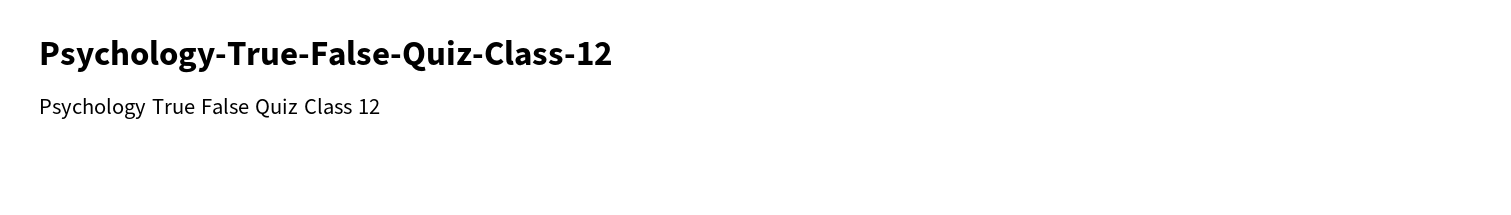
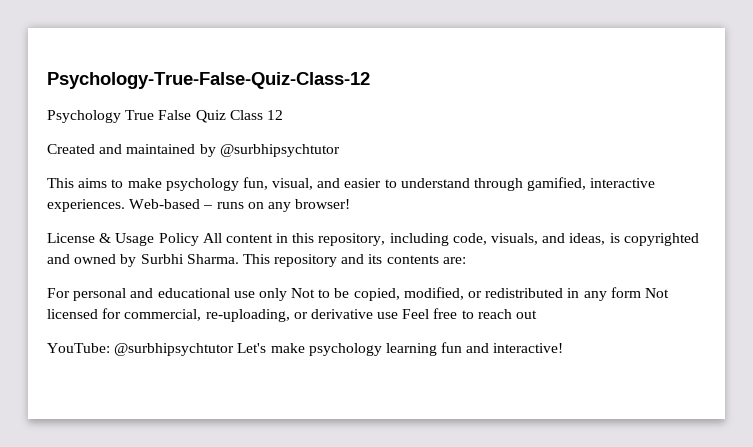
(381, 106) none -> [47,144,340,157] [47,177,656,191] [47,199,351,212] [47,233,699,246] [47,254,466,267] [47,287,669,301] [47,308,538,322] [47,342,564,356] // Created and maintained by @surbhipsychtutor // This aims to make psychology fun, visual, and easier to understand through gamified, interactive experiences. Web-based – runs on any browser! // License & Usage Policy All content in this repository, including code, visuals, and ideas, is copyrighted and owned by Surbhi Sharma. This repository and its contents are: // For personal and educational use only Not to be copied, modified, or redistributed in any form Not licensed for commercial, re-uploading, or derivative use Feel free to reach out // YouTube: @surbhipsychtutor Let's make psychology learning fun and interactive!

